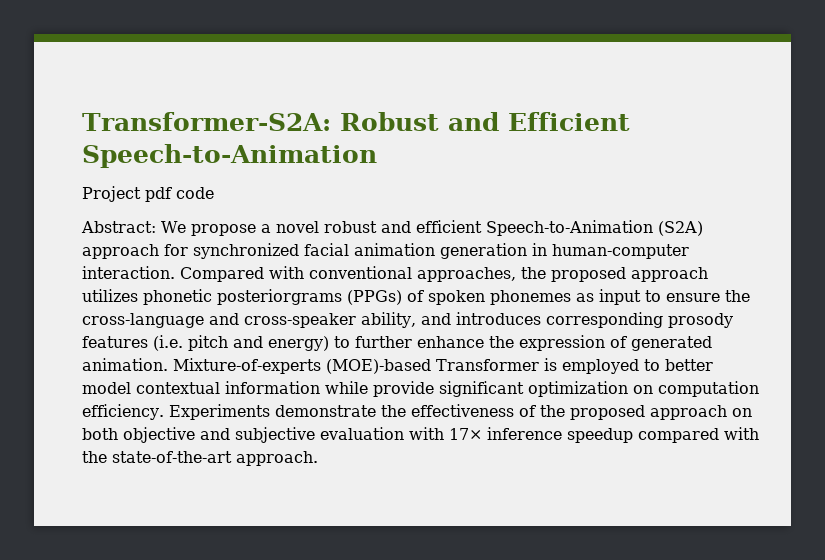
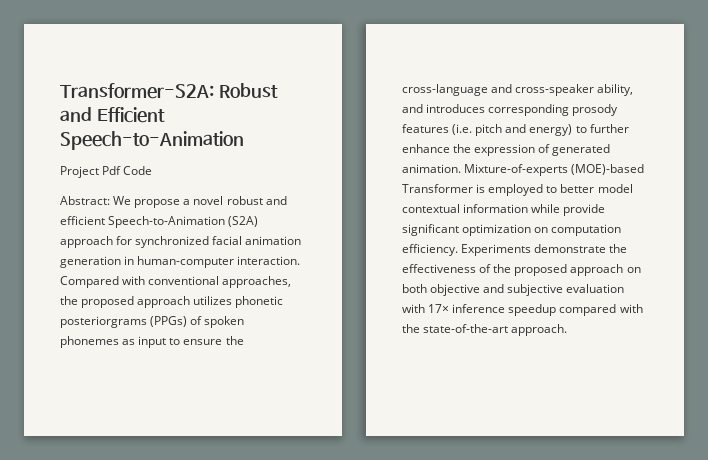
[145,187,214,202] pdf code -> [102,166,153,175] Pdf Code

